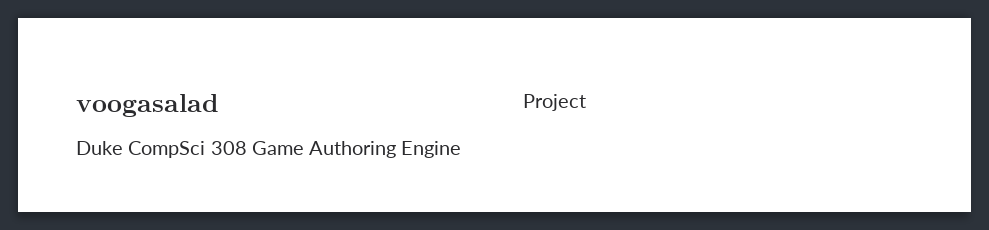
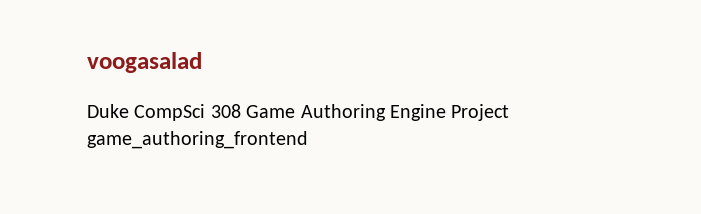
(586, 102) none -> [87,131,308,149] game_authoring_frontend

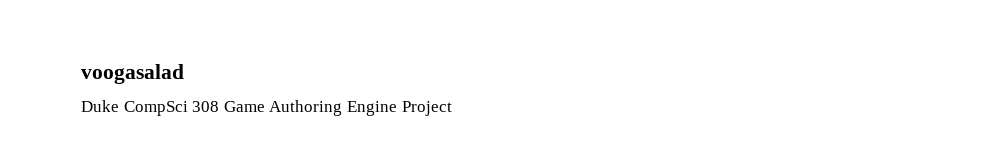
[87,131,308,149] game_authoring_frontend -> (452, 108) none

